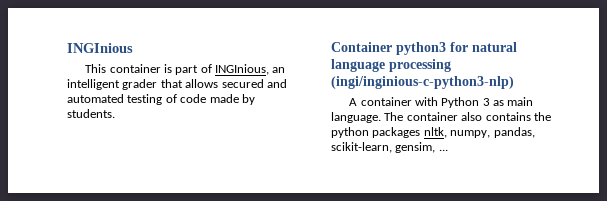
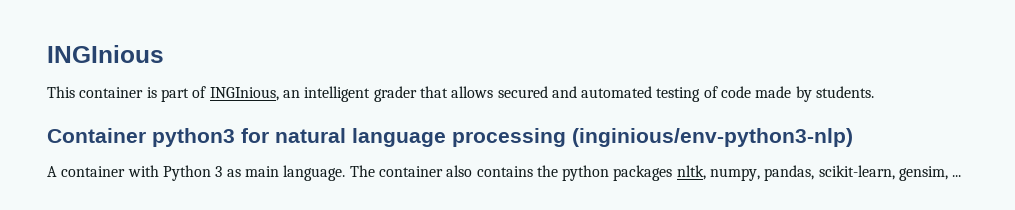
[331,76,514,89] (ingi/inginious-c-python3-nlp) -> [572,128,853,147] (inginious/env-python3-nlp)

